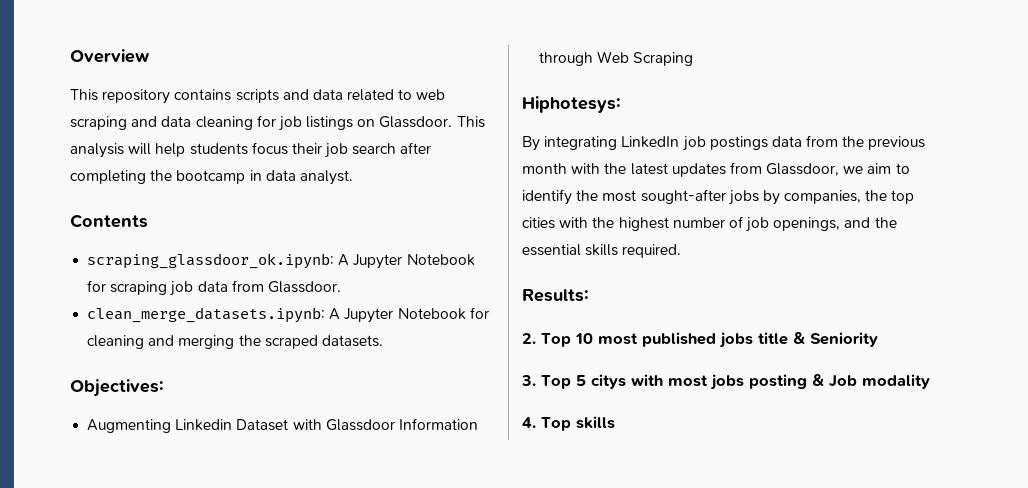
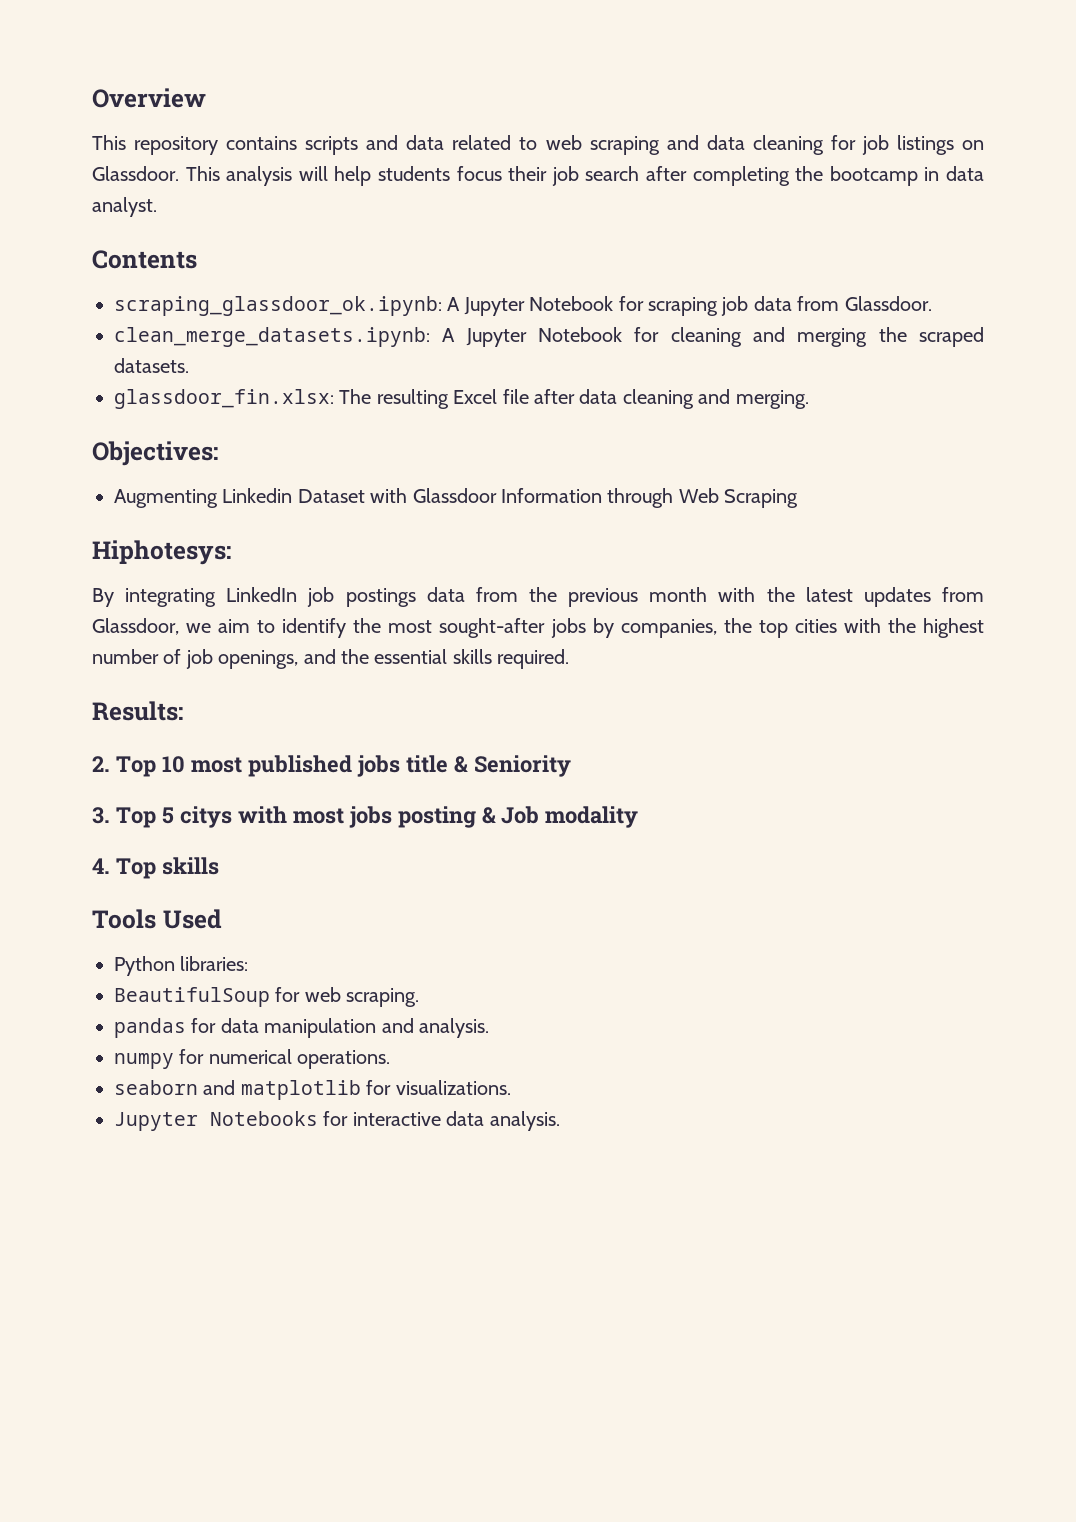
(383, 341) none -> [114,389,809,409] // glassdoor_fin.xlsx: The resulting Excel file after data cleaning and merging.
(615, 422) none -> [92,909,222,929] [114,956,249,976] [114,987,420,1007] [114,1018,489,1038] [114,1049,391,1069] [114,1080,511,1100] [114,1111,560,1131] // Tools Used // Python libraries: // BeautifulSoup for web scraping. // pandas for data manipulation and analysis. // numpy for numerical operations. // seaborn and matplotlib for visualizations. // Jupyter Notebooks for interactive data analysis.

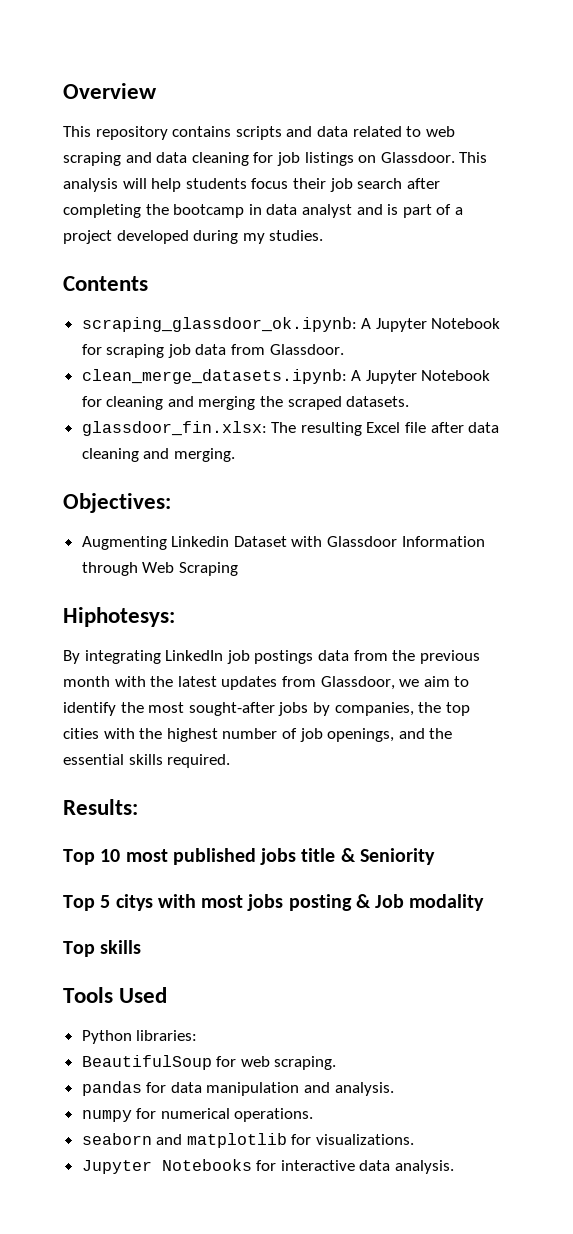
[92,197,157,217] analyst. -> [301,204,463,218] [63,230,324,244] analyst and is part of a project developed during my studies.
[92,756,110,772] 2. -> (138, 807) none
[92,807,110,824] 3. -> (435, 856) none
[92,858,110,874] 4. -> (485, 902) none

